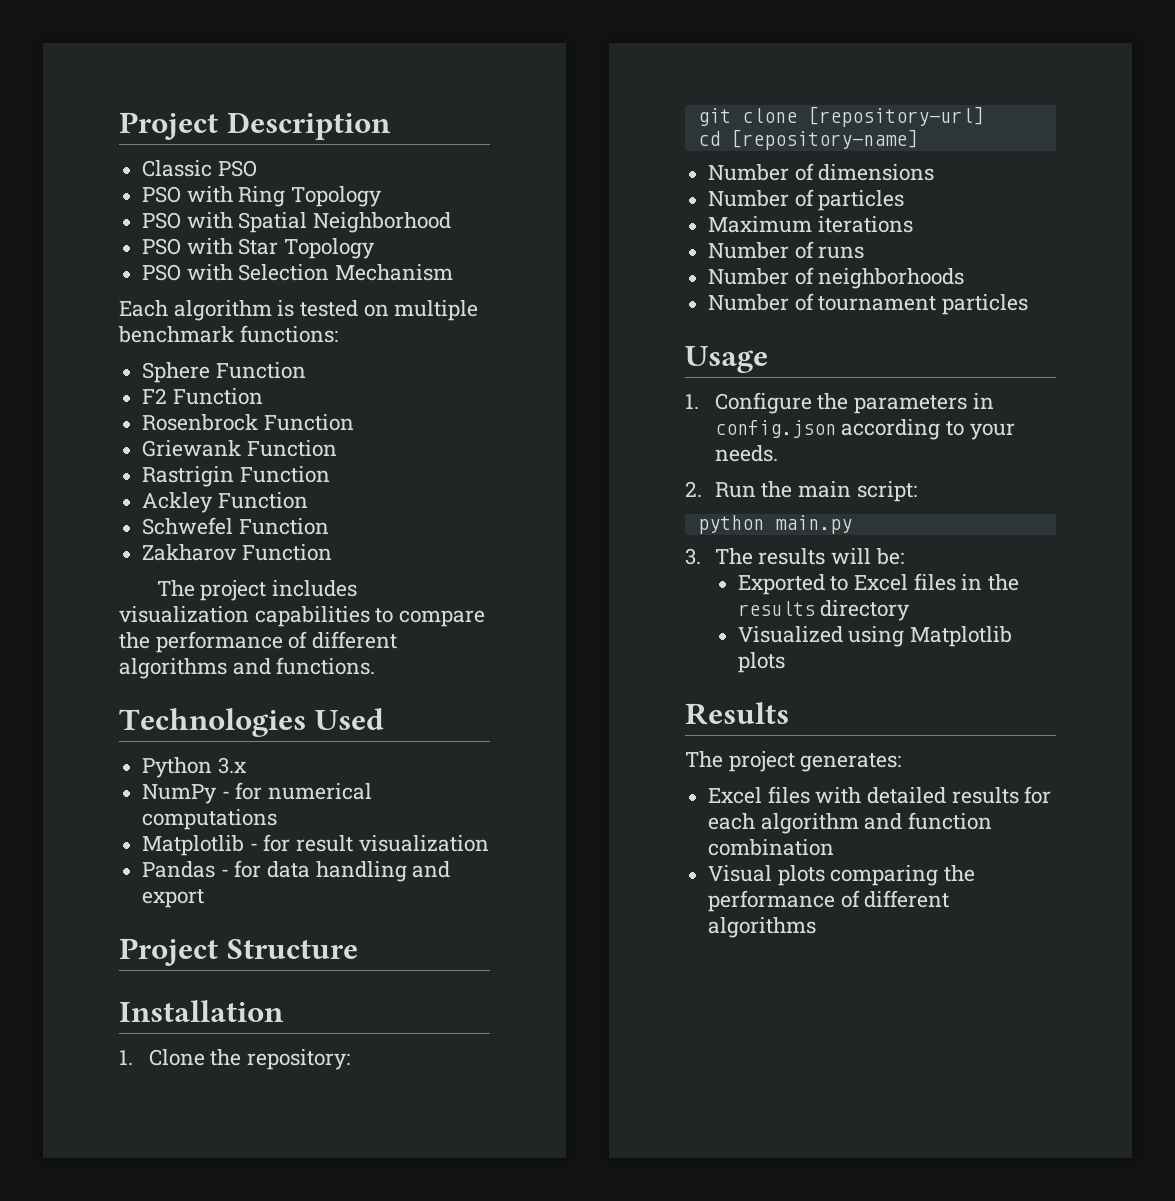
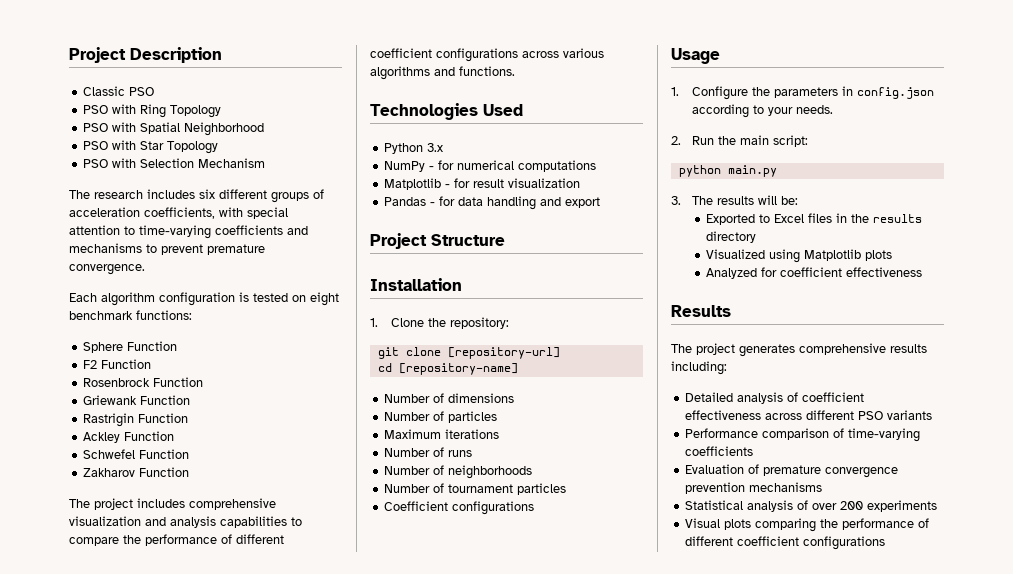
(454, 272) none -> [69,189,324,203] [69,207,288,219] [69,225,308,239] [69,243,265,255] [69,264,145,275] // The research includes six different groups of acceleration coefficients, with special attention to time-varying coefficients and mechanisms to prevent premature convergence.
(272, 310) none -> [159,292,235,306] configuration
[394,300,479,321] multiple -> [310,292,339,306] eight
[119,606,249,623] visualization -> [189,498,276,510] [69,516,216,528] comprehensive visualization and analysis
(398, 640) none -> [370,48,604,62] coefficient configurations across various
(1029, 304) none -> [384,501,535,515] // Coefficient configurations
(785, 662) none -> [706,267,923,279] // Analyzed for coefficient effectiveness
[800,753,902,772] [708,786,1052,804] [708,812,993,834] [708,839,835,856] generates: // Excel files with detailed results for each algorithm and function combination -> [739,343,927,357] [671,361,727,375] [685,392,865,404] [685,410,933,420] [685,428,921,442] [685,446,754,456] [685,464,899,478] [685,482,823,494] [685,500,938,512] generates comprehensive results including: // Detailed analysis of coefficient effectiveness across different PSO variants // Performance comparison of time-varying coefficients // Evaluation of premature convergence prevention mechanisms // Statistical analysis of over 200 experiments
[708,917,817,938] algorithms -> [737,536,886,550] coefficient configurations

